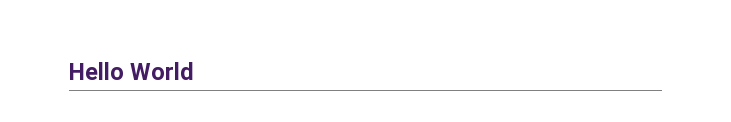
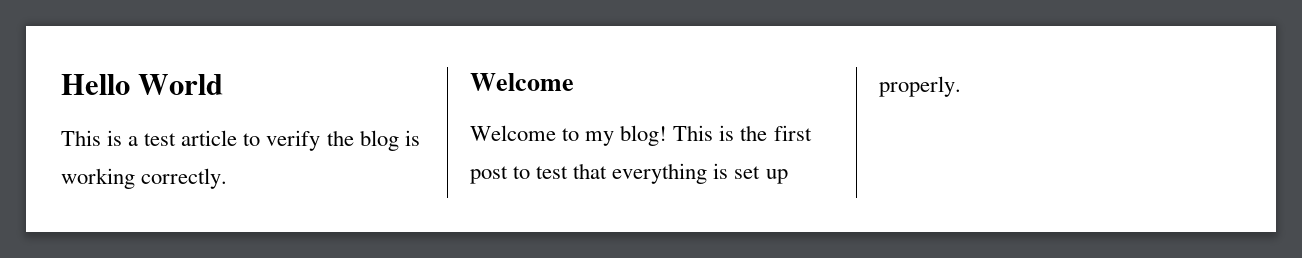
(195, 71) none -> [61,130,420,151] [61,168,228,189] [470,73,574,91] [470,125,812,146] [470,163,788,184] [879,76,961,97] // This is a test article to verify the blog is working correctly. // Welcome // Welcome to my blog! This is the first post to test that everything is set up properly.

